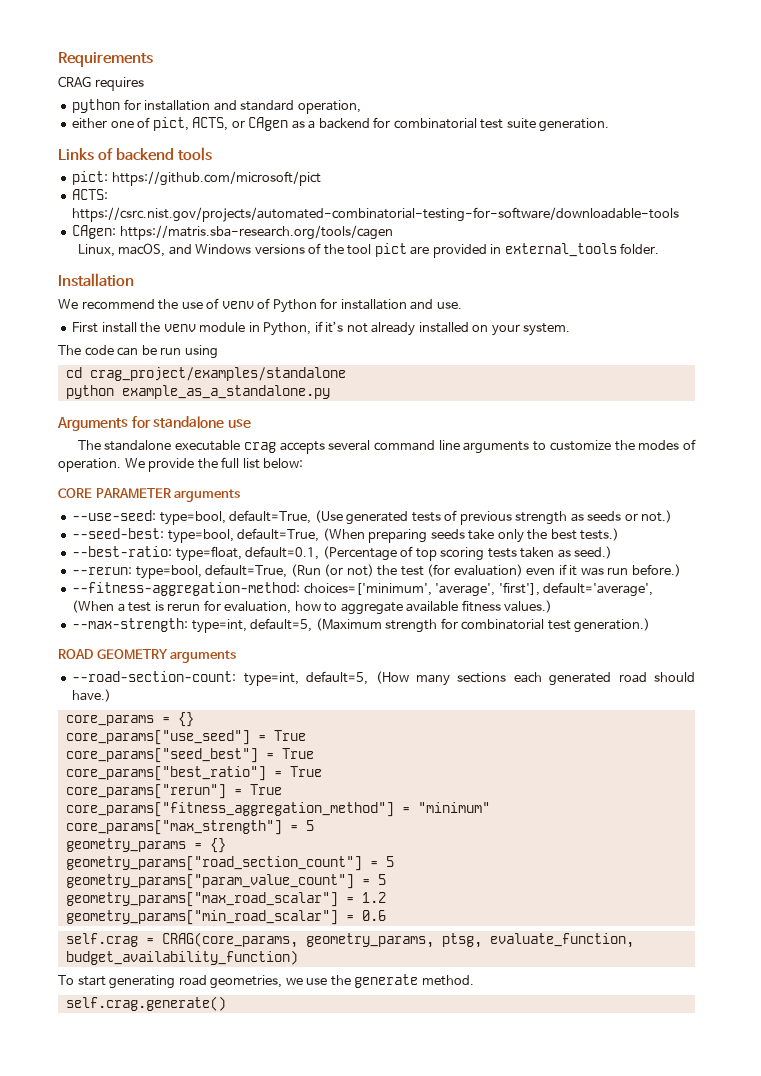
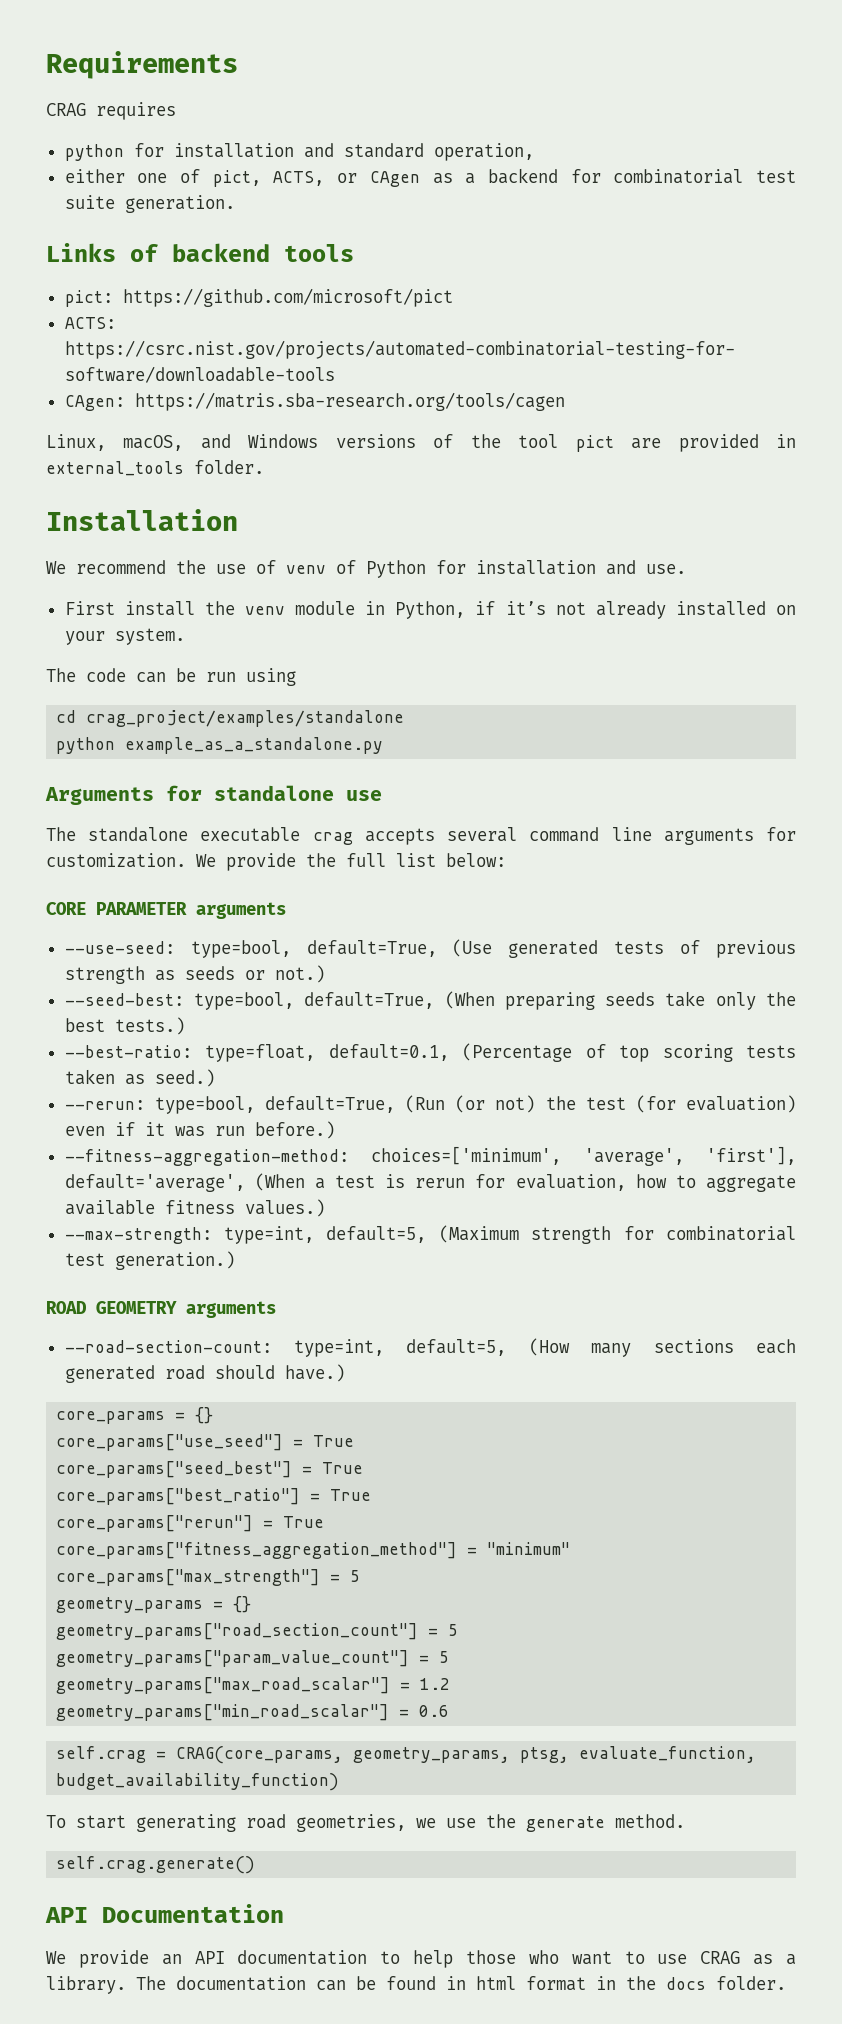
[533,439,697,451] [58,458,121,472] to customize the modes of operation. -> [765,827,796,841] [46,853,186,868] for customization.
(226, 1003) none -> [45,1904,284,1923] [46,1950,797,1968] [46,1976,786,1994] // API Documentation // We provide an API documentation to help those who want to use CRAG as a library. The documentation can be found in html format in the docs folder.

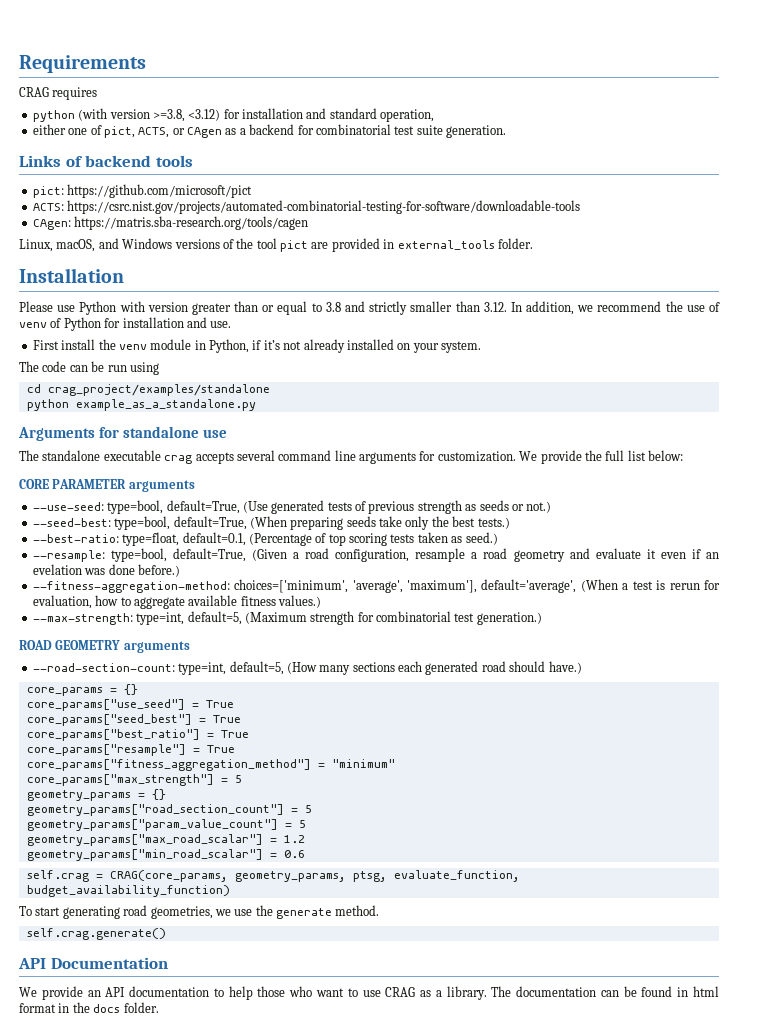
(124, 152) none -> [78,108,221,122] (with version >=3.8, <3.12)
[46,561,66,574] We -> [19,301,594,315] Please use Python with version greater than or equal to 3.8 and strictly smaller than 3.12. In addition, we
[64,1095,796,1114] [64,1122,245,1137] --rerun: type=bool, default=True, (Run (or not) the test (for evaluation) even if it was run -> [32,548,719,562] [32,564,135,575] --resample: type=bool, default=True, (Given a road configuration, resample a road geometry and evaluate it even if an evelation was done
[705,1146,796,1165] 'first'], -> [407,580,478,593] 'maximum'],
[56,1515,254,1532] core_params["rerun"] -> [26,744,186,756] core_params["resample"]

